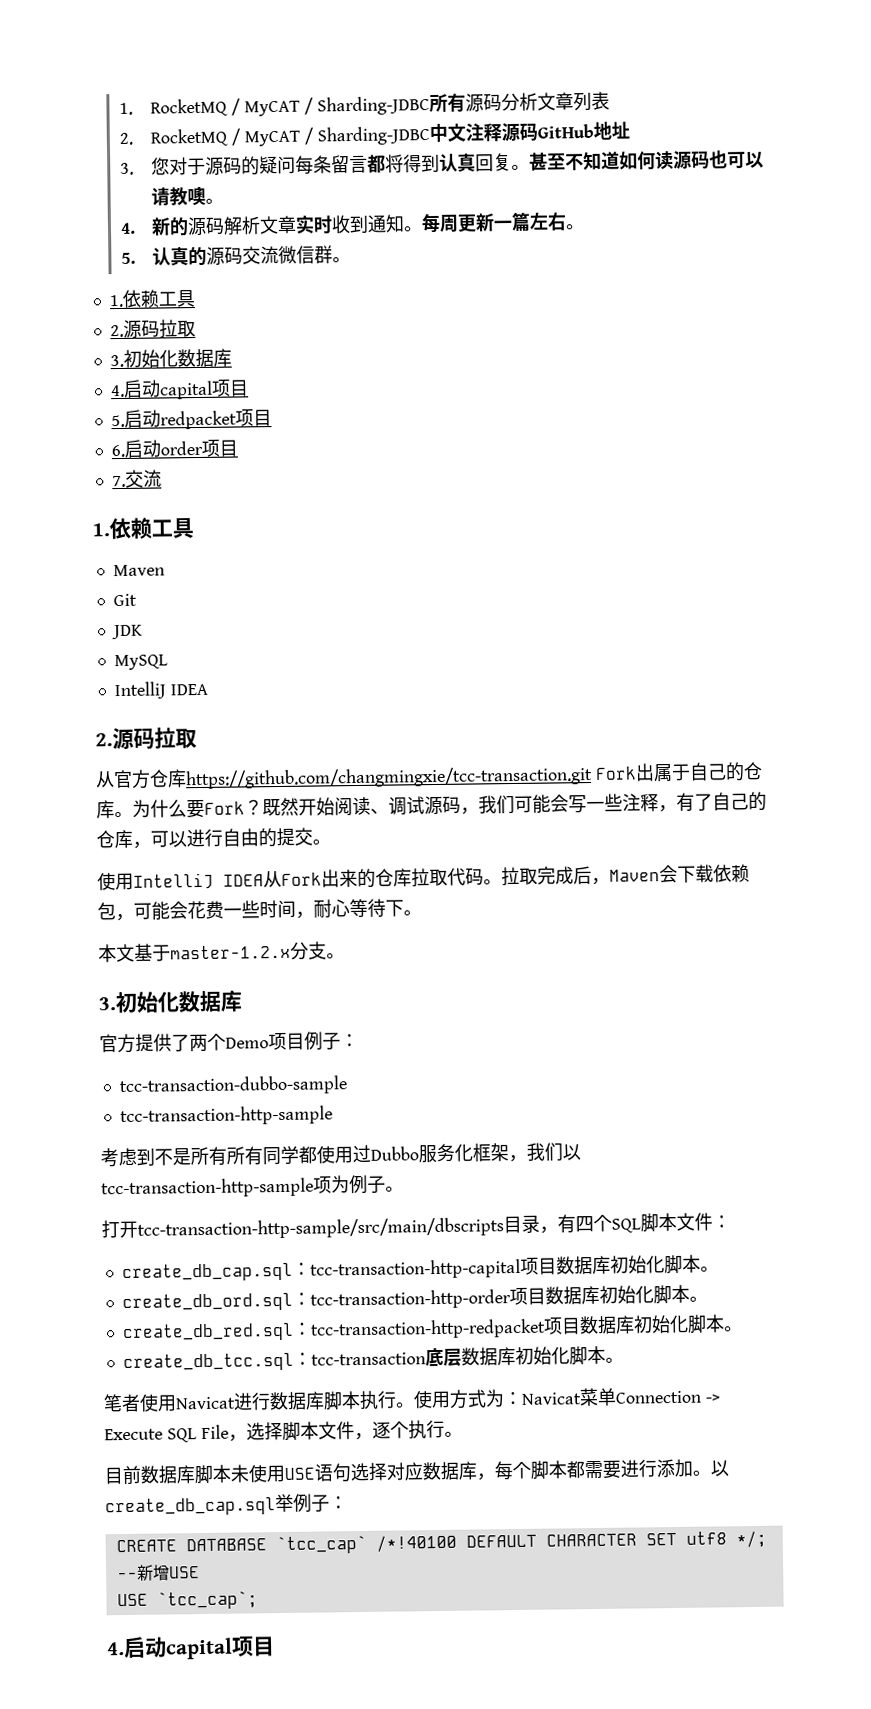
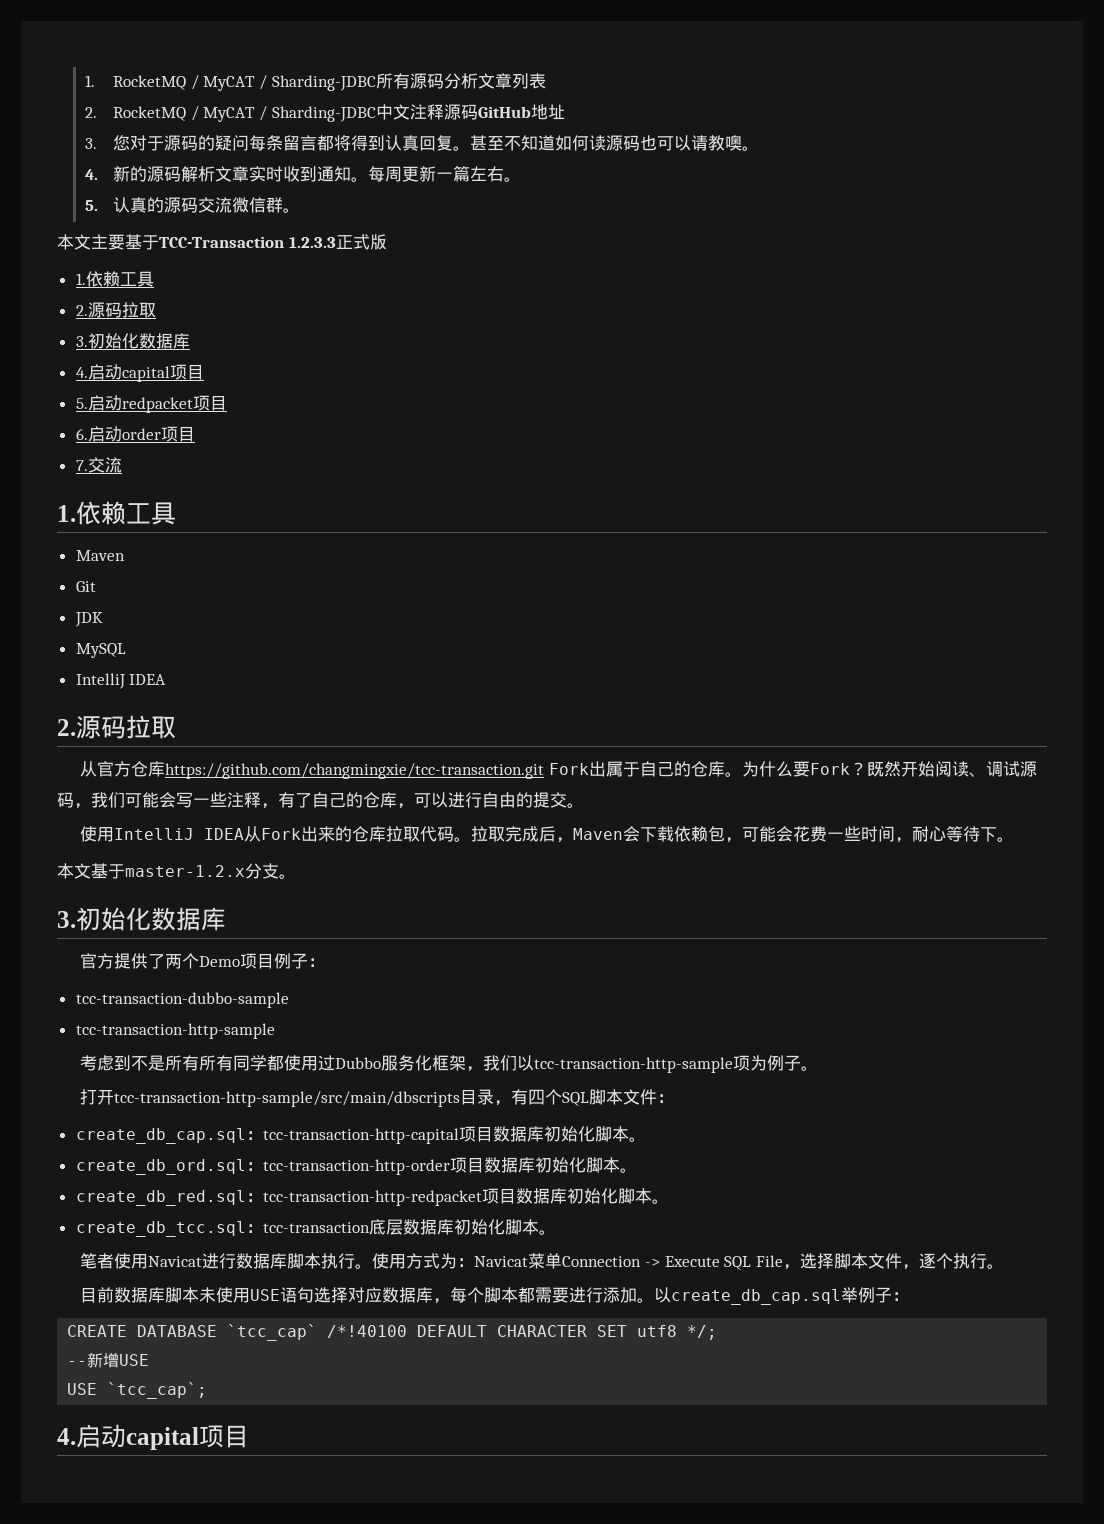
(352, 260) none -> [57,234,387,250] // 本文主要基于TCC-Transaction 1.2.3.3正式版

